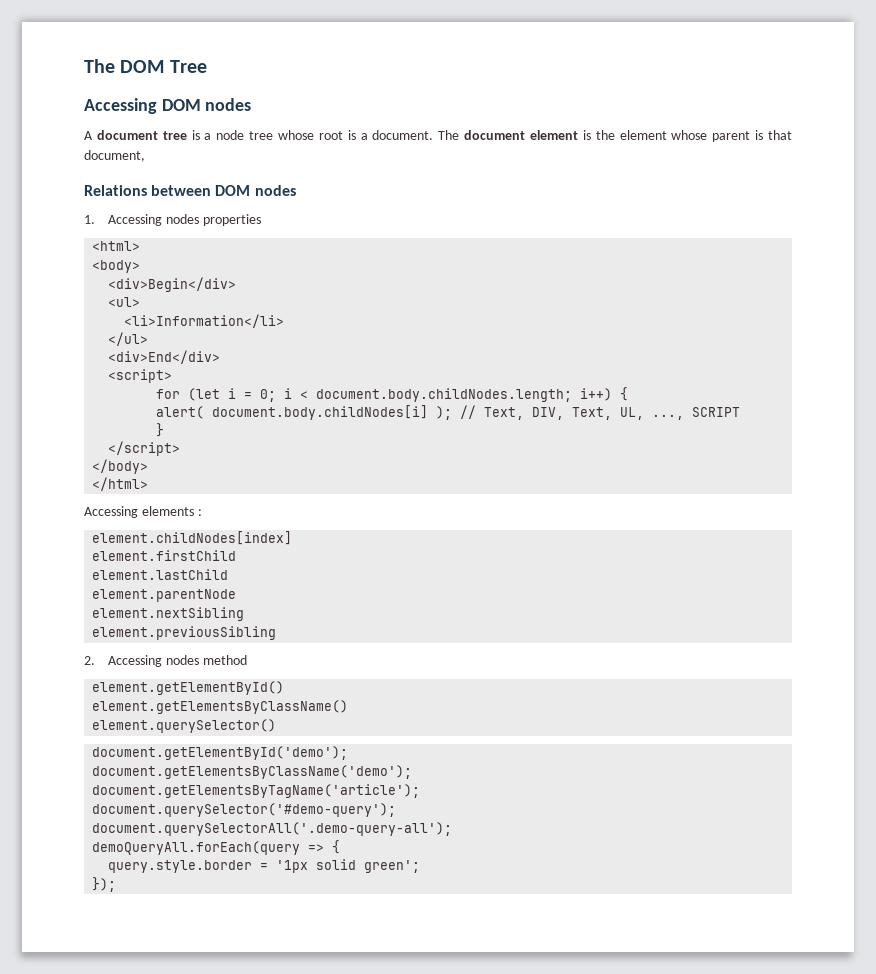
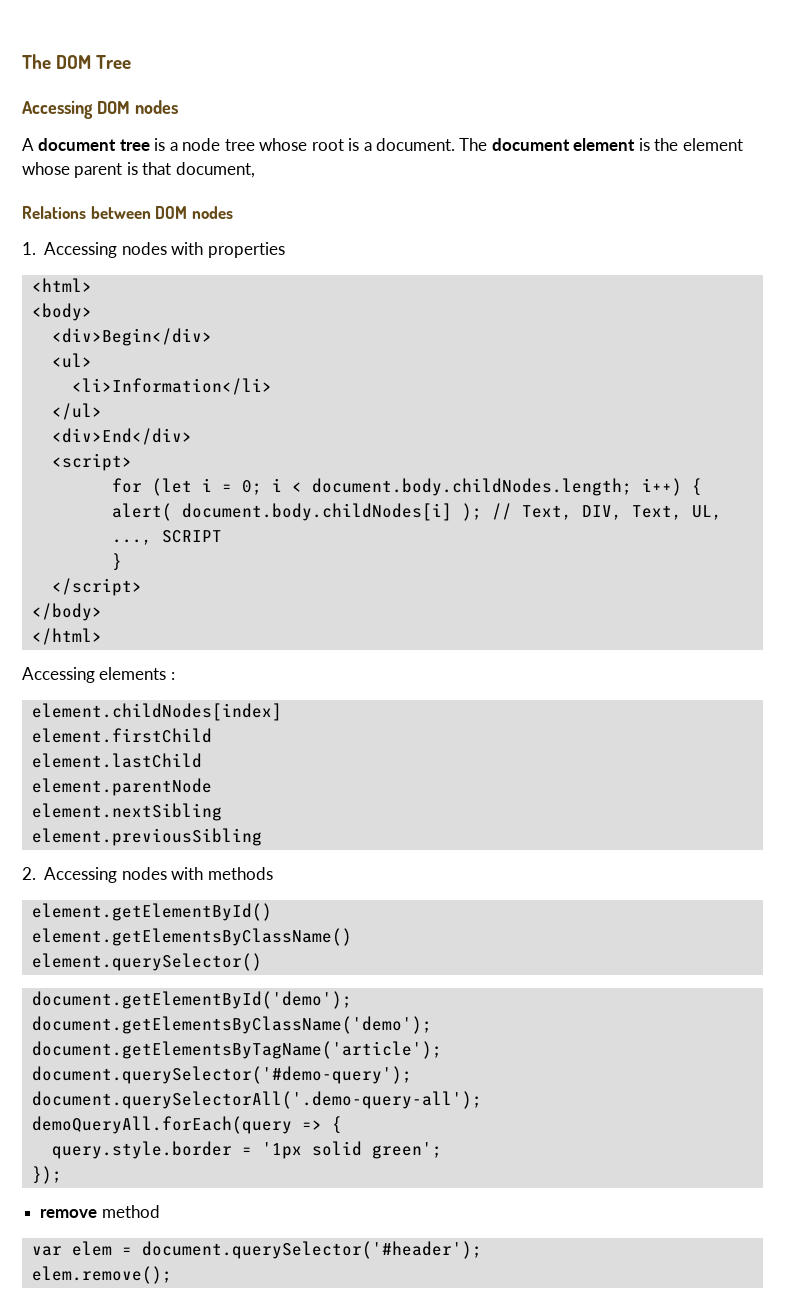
(200, 219) none -> [171,242,204,255] with
[202,655,247,665] method -> [171,867,273,880] with methods
(117, 884) none -> [40,1205,160,1218] [31,1241,482,1259] [31,1266,172,1284] // remove method // var elem = document.querySelector('#header'); // elem.remove();

